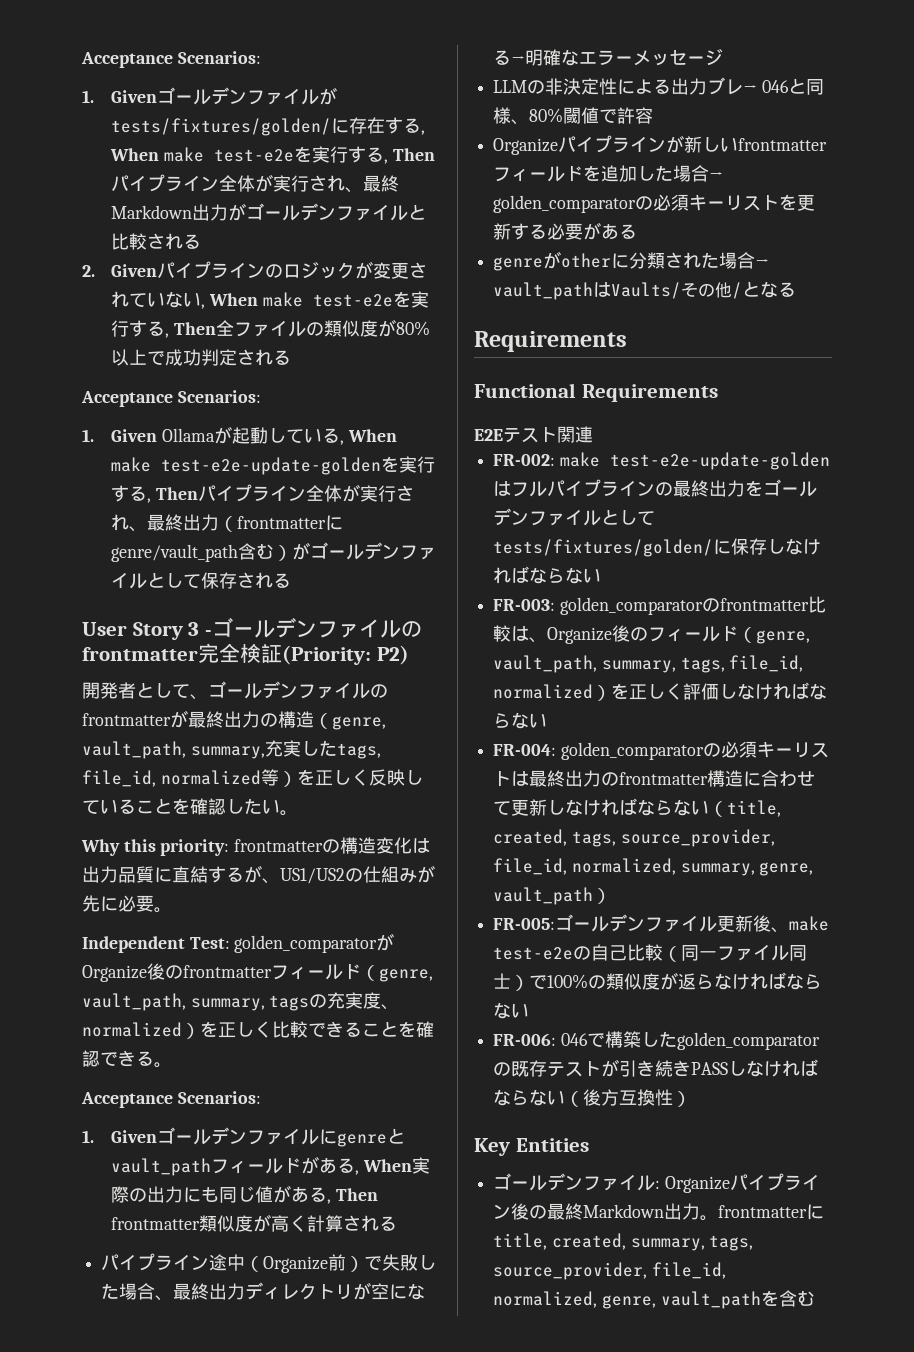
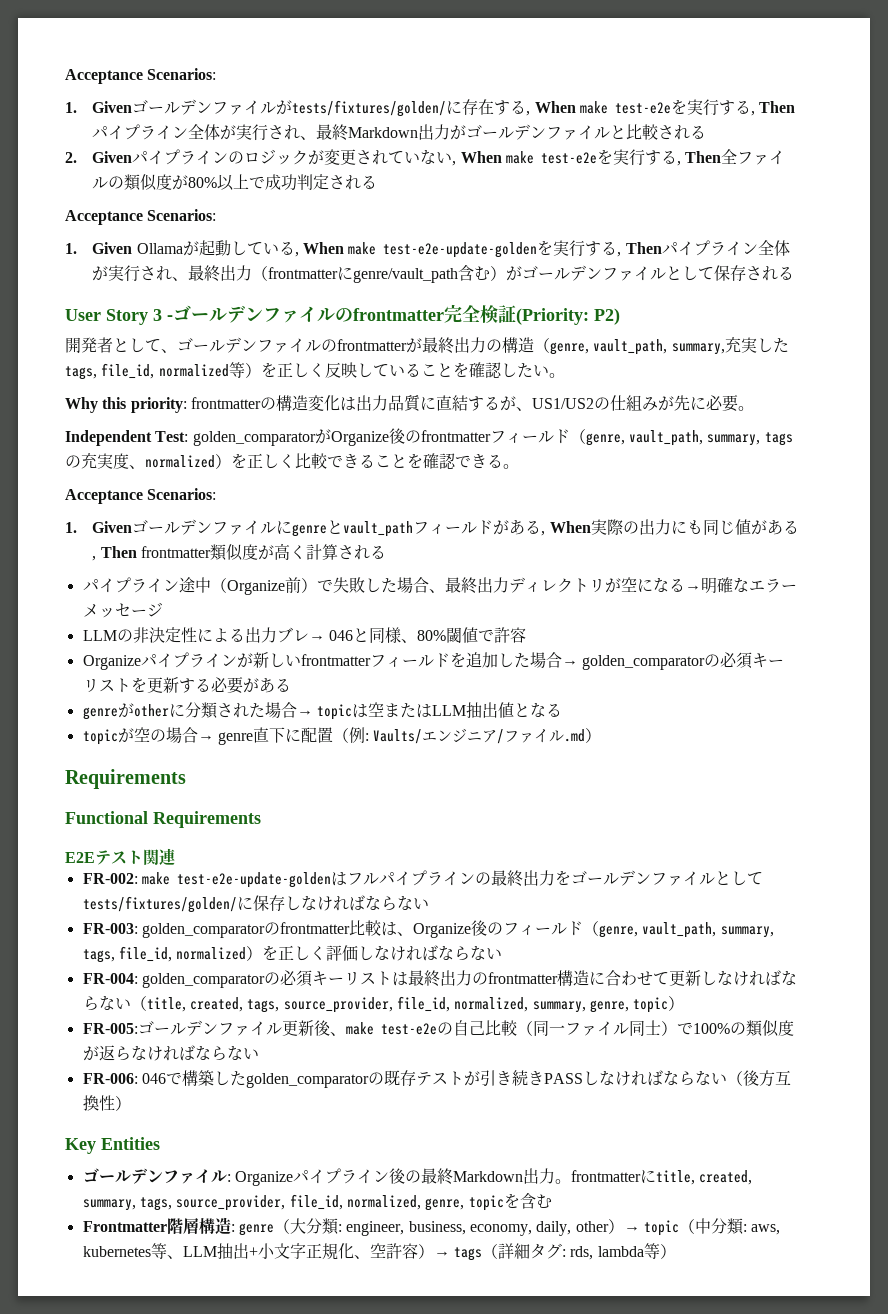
[493,281,797,300] vault_pathはVaults/その他/となる -> [316,702,562,720] [82,727,602,745] topicは空またはLLM抽出値となる // topicが空の場合→ genre直下に配置（例: Vaults/エンジニア/ファイル.md）
[493,887,594,905] vault_path -> [633,997,669,1013] topic
[660,1291,761,1309] vault_path -> [468,1195,504,1211] topic
(815, 1298) none -> [82,1217,781,1236] [82,1243,676,1261] // Frontmatter階層構造: genre（大分類: engineer, business, economy, daily, other）→ topic（中分類: aws, kubernetes等、LLM抽出+小文字正規化、空許容）→ tags（詳細タグ: rds, lambda等）

